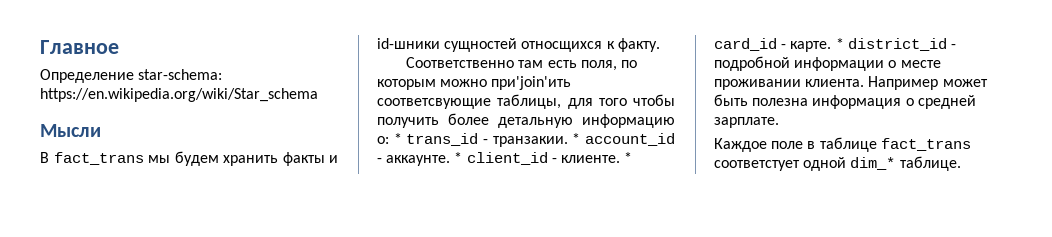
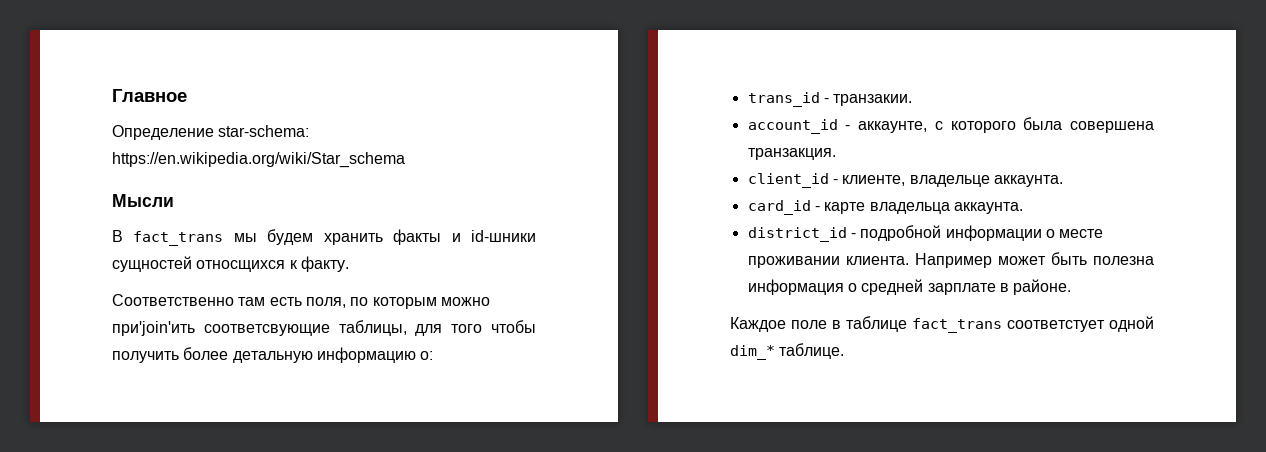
[393,133,402,144] * -> (434, 355) //
[572,133,581,144] * -> (913, 100) //
[386,152,633,166] [714,38,844,52] аккаунте. * client_id - клиенте. * card_id - карте. * -> [858,117,1154,133] [747,148,836,160] [747,173,1063,188] [747,200,1023,215] аккаунте, с которого была совершена транзакция. // client_id - клиенте, владельце аккаунта. // card_id - карте владельца аккаунта. //
[714,117,779,128] зарплате. -> [927,279,1072,295] зарплате в районе.

